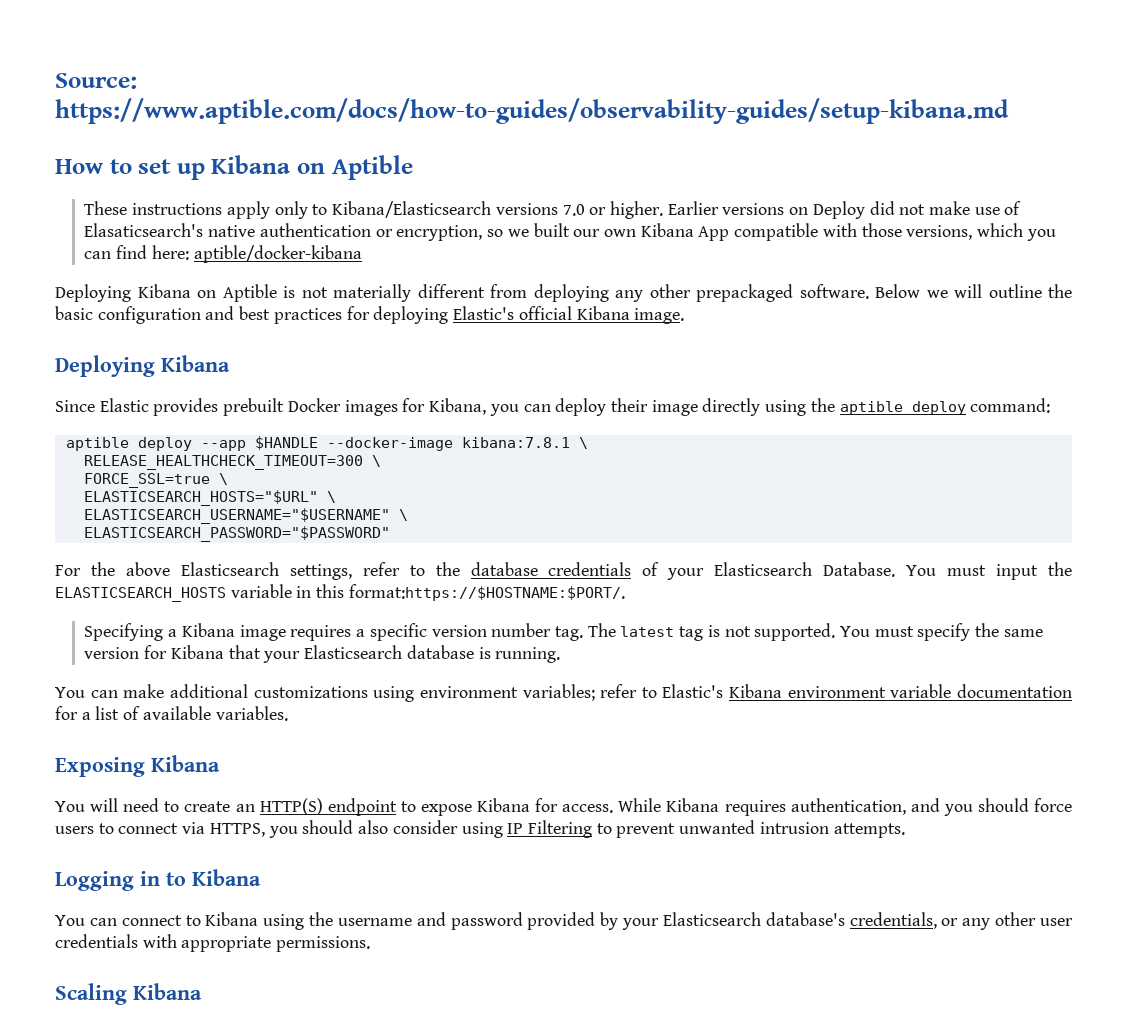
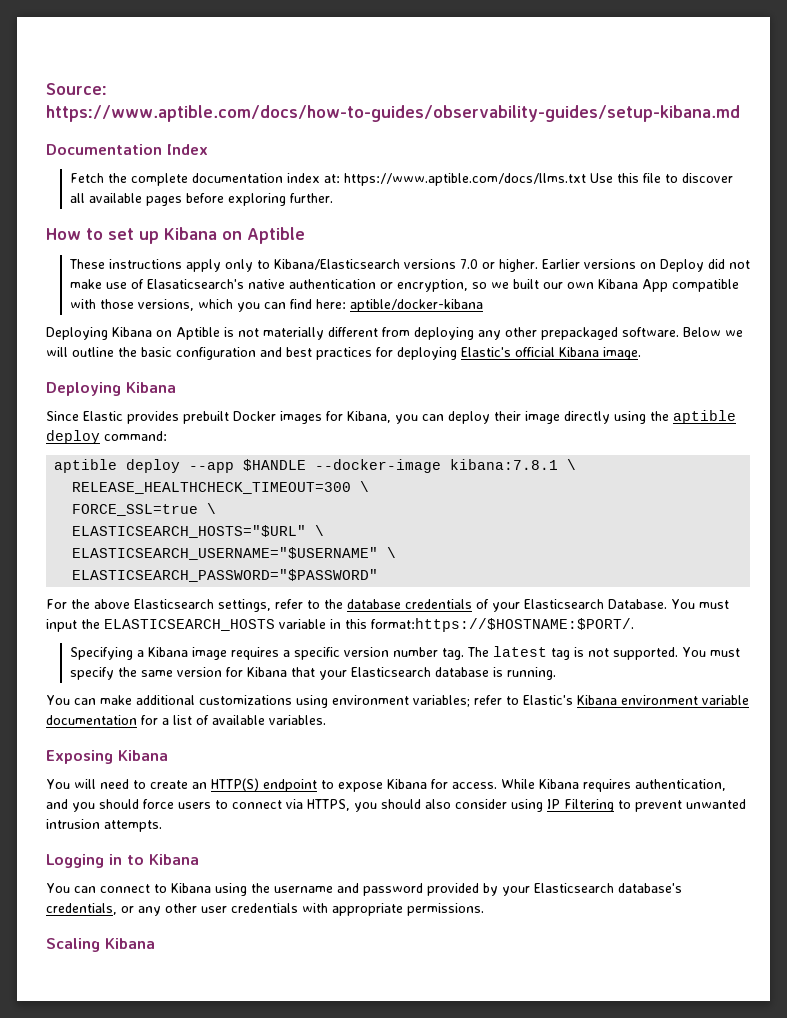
(1009, 111) none -> [46,144,208,155] [69,173,733,186] [69,193,333,206] // Documentation Index // Fetch the complete documentation index at: https://www.aptible.com/docs/llms.txt Use this file to discover all available pages before exploring further.

